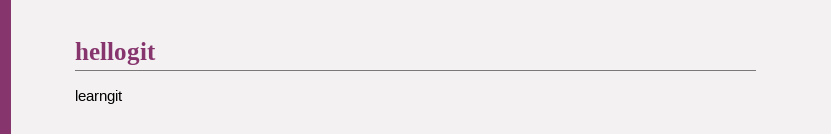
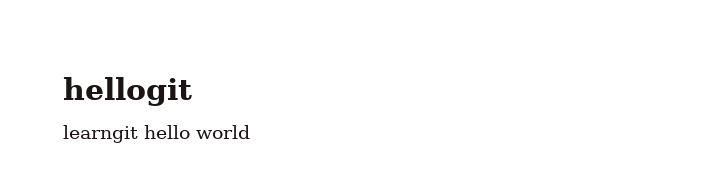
(123, 97) none -> [144,125,250,139] hello world

